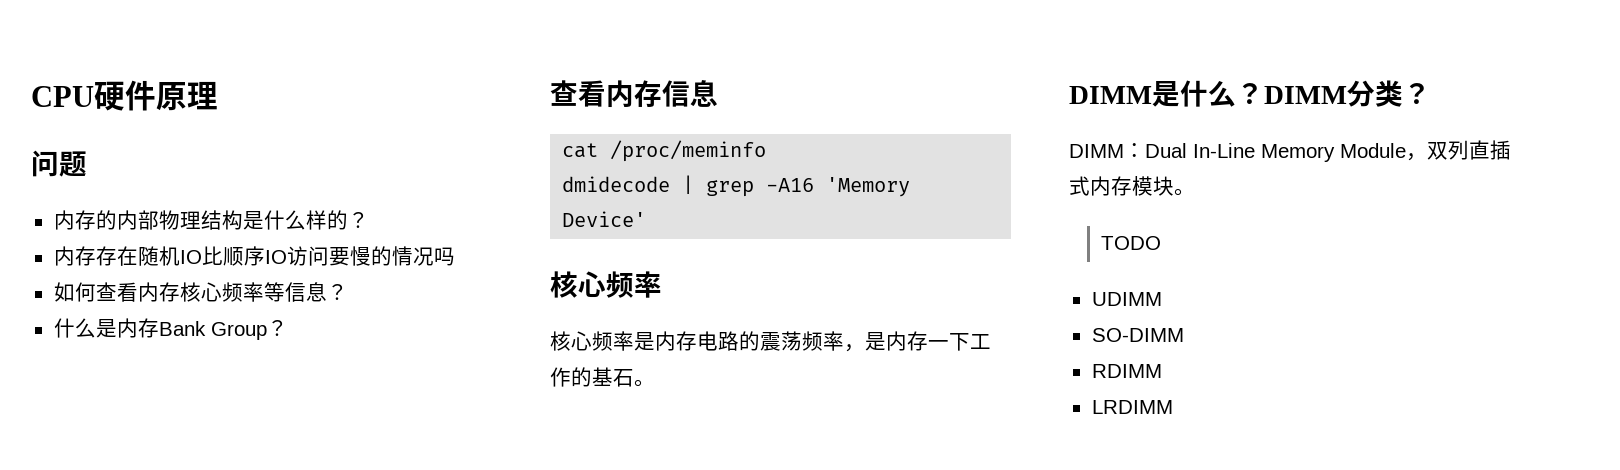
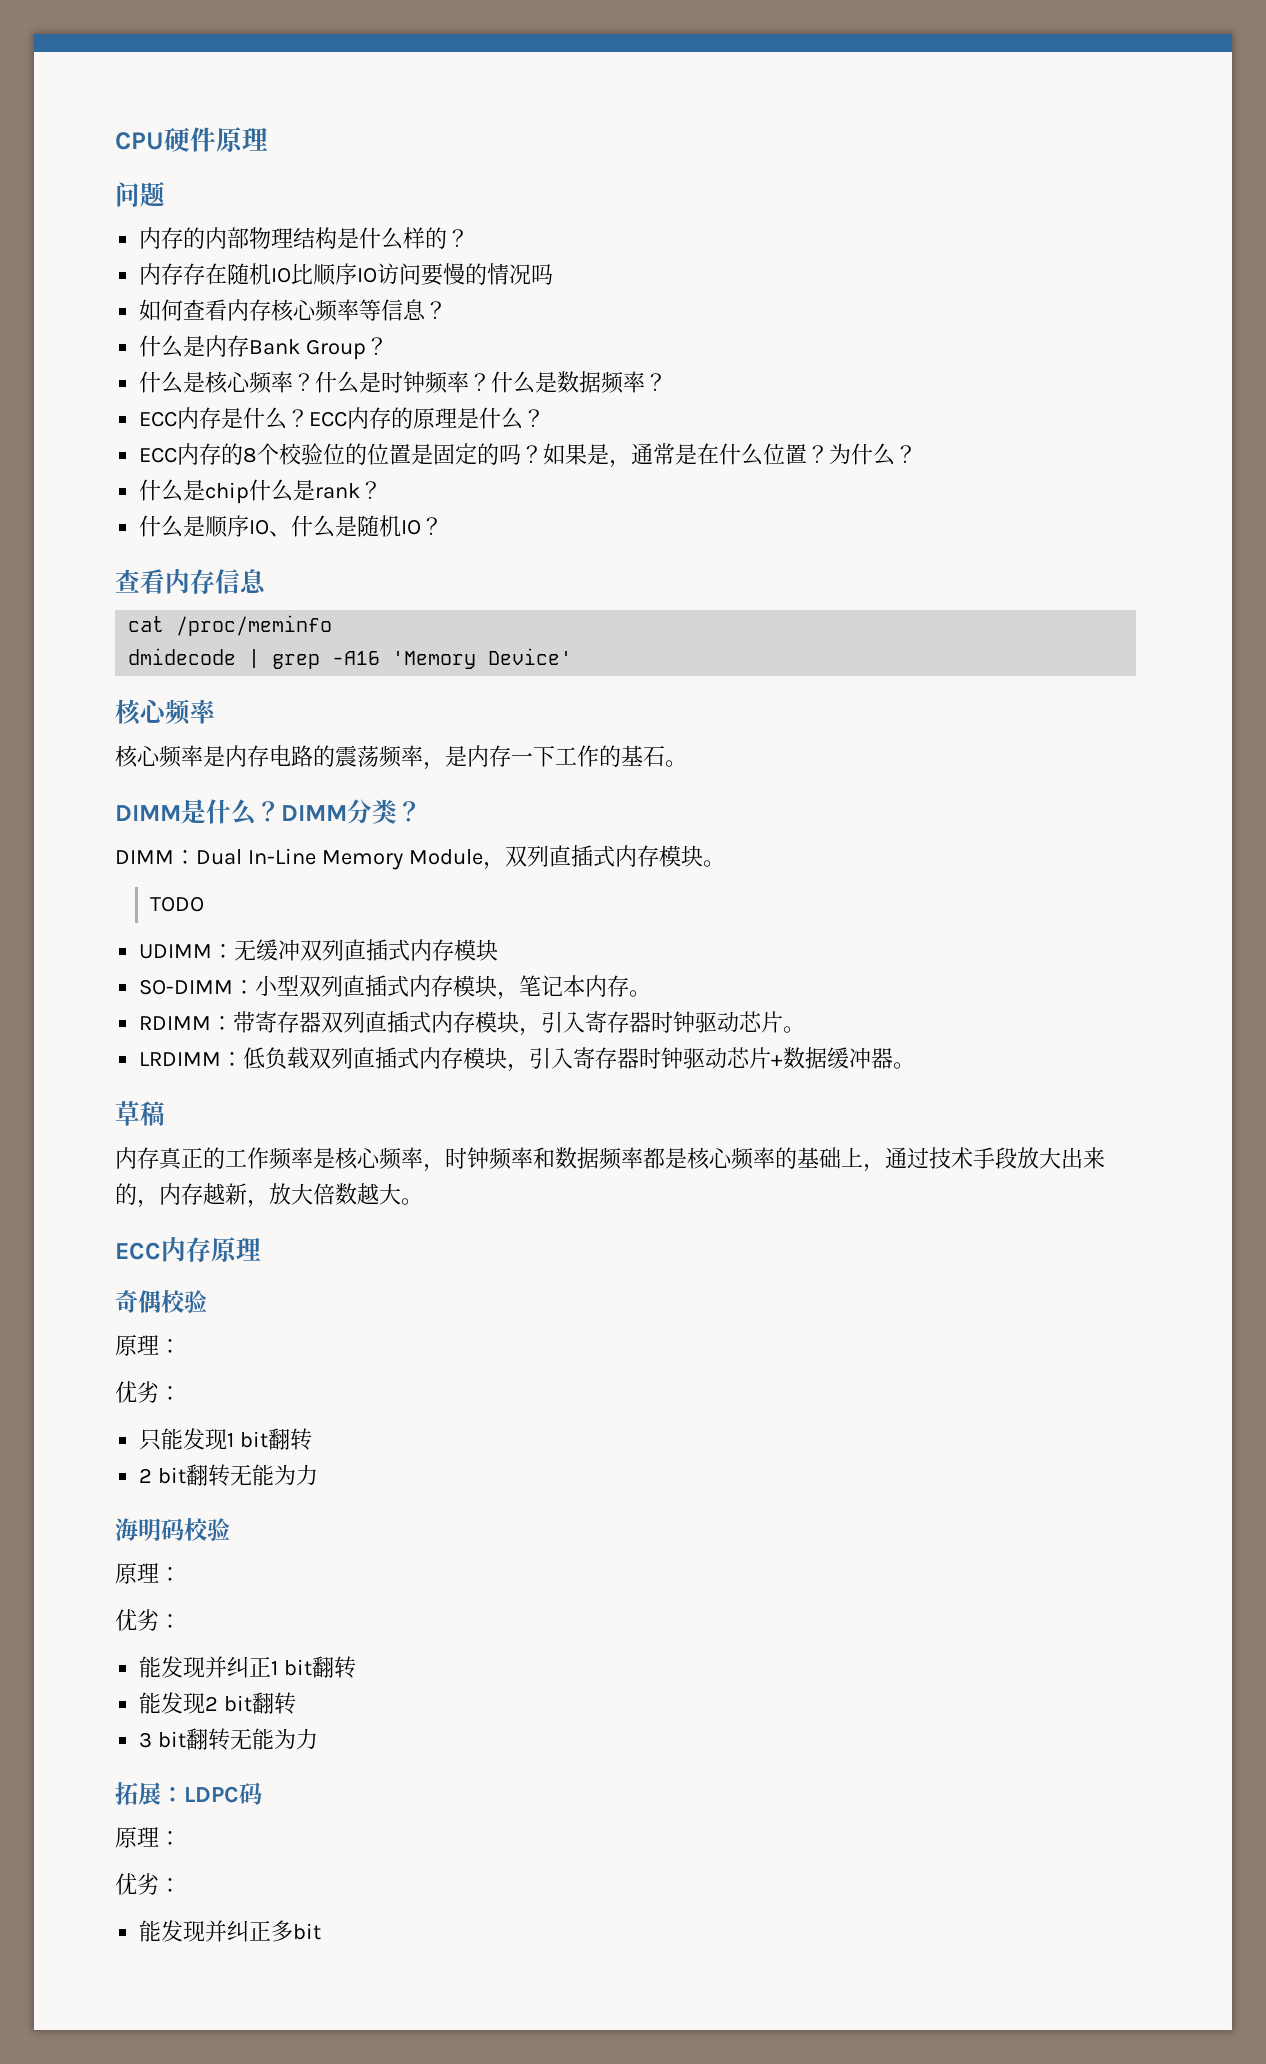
(288, 328) none -> [139,371,668,394] [139,407,546,430] [139,443,918,468] [139,479,383,504] [139,515,444,538] // 什么是核心频率？什么是时钟频率？什么是数据频率？ // ECC内存是什么？ECC内存的原理是什么？ // ECC内存的8个校验位的位置是固定的吗？如果是，通常是在什么位置？为什么？ // 什么是chip什么是rank？ // 什么是顺序IO、什么是随机IO？
[1091,328,1184,342] [1091,364,1162,378] [1091,400,1173,414] // SO-DIMM // RDIMM // LRDIMM -> [212,939,499,961] [139,975,652,1000] [139,1011,806,1036] [139,1047,916,1072] [115,1101,165,1126] [115,1147,1105,1172] [115,1183,423,1208] [115,1237,261,1262] [115,1290,207,1313] [115,1334,181,1356] [115,1381,181,1403] [139,1428,313,1451] [139,1464,319,1487] [115,1518,230,1541] [115,1562,181,1584] [115,1609,181,1631] [139,1656,357,1679] [139,1692,297,1715] [139,1728,319,1751] [115,1782,262,1805] [115,1826,181,1848] [115,1873,181,1895] [139,1920,322,1942] ：无缓冲双列直插式内存模块 // SO-DIMM：小型双列直插式内存模块，笔记本内存。 // RDIMM：带寄存器双列直插式内存模块，引入寄存器时钟驱动芯片。 // LRDIMM：低负载双列直插式内存模块，引入寄存器时钟驱动芯片+数据缓冲器。 // 草稿 // 内存真正的工作频率是核心频率，时钟频率和数据频率都是核心频率的基础上，通过技术手段放大出来的，内存越新，放大倍数越大。 // ECC内存原理 // 奇偶校验 // 原理： // 优劣： // 只能发现1 bit翻转 // 2 bit翻转无能为力 // 海明码校验 // 原理： // 优劣： // 能发现并纠正1 bit翻转 // 能发现2 bit翻转 // 3 bit翻转无能为力 // 拓展：LDPC码 // 原理： // 优劣： // 能发现并纠正多bit

